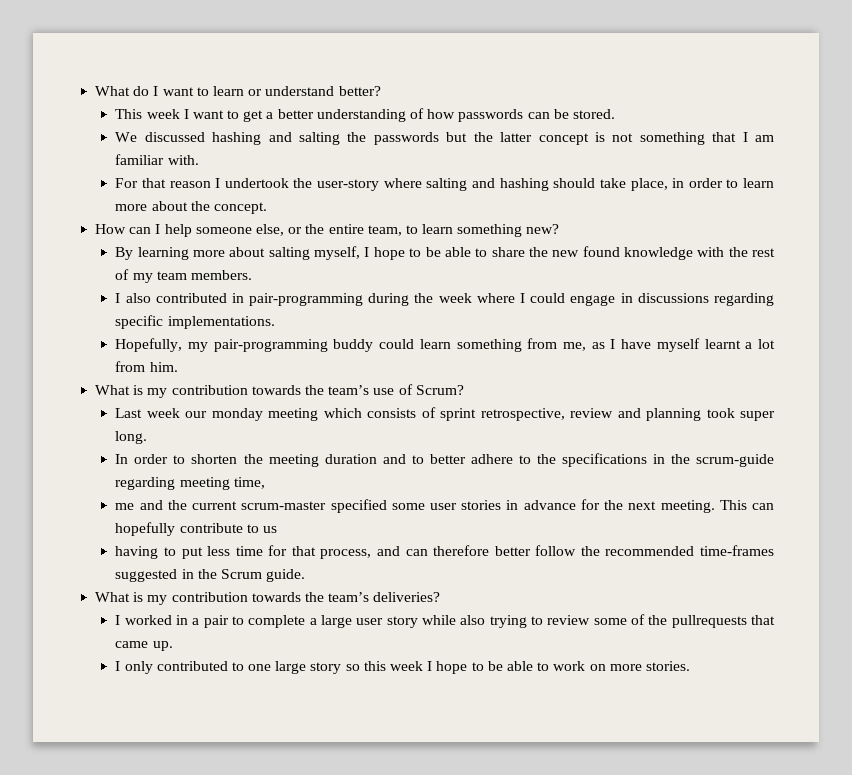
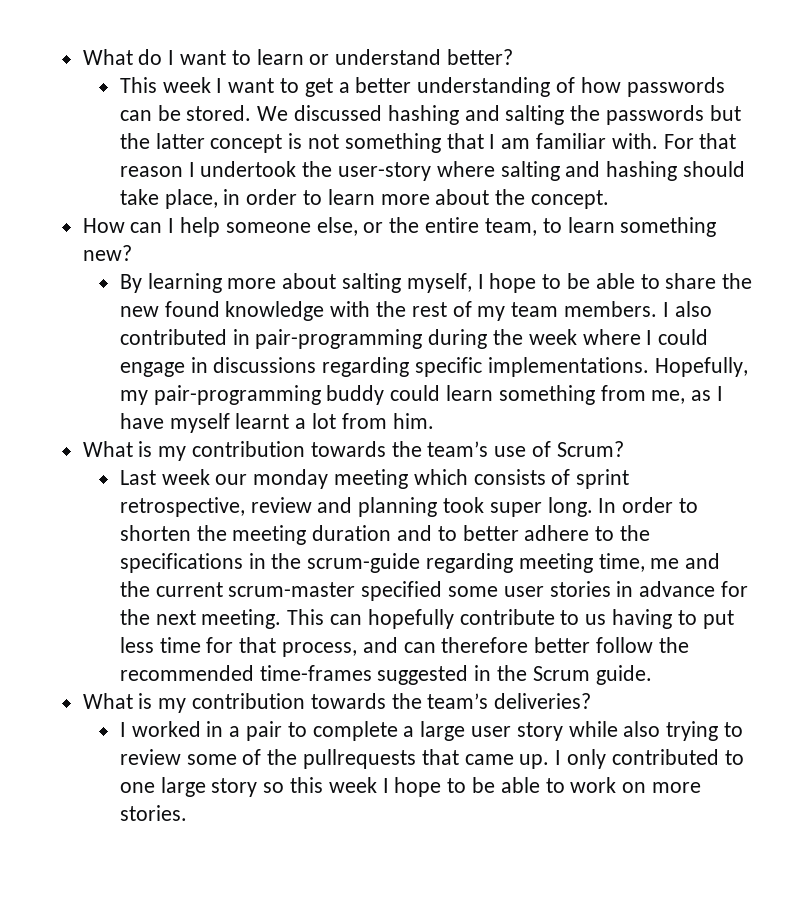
(615, 114) // -> (252, 113) none
(199, 160) // -> (658, 141) none
(252, 275) // -> (658, 309) none
(275, 322) // -> (649, 367) none
(148, 437) // -> (593, 507) none
(265, 483) // -> (645, 562) none
(277, 529) // -> (607, 619) none
(173, 646) // -> (550, 761) none

